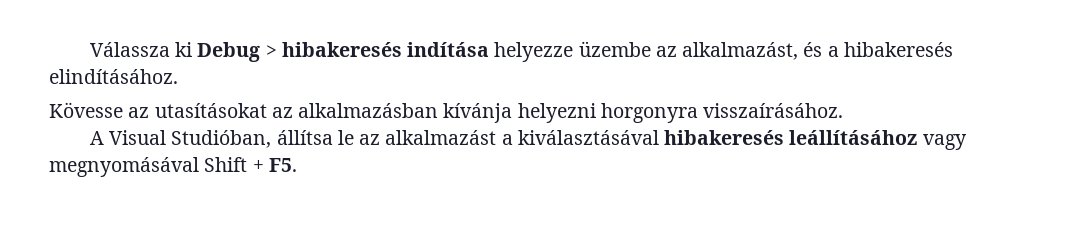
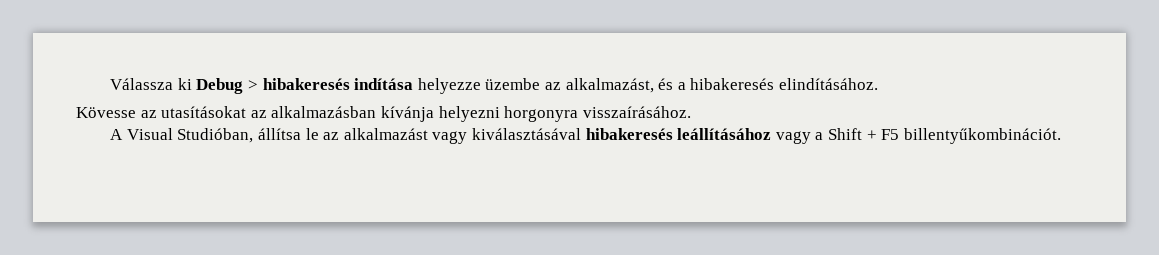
[501,134,513,145] a -> [432,131,468,144] vagy
[49,157,199,177] megnyomásával -> [815,132,824,140] a
[268,158,297,172] F5. -> [881,128,1061,144] F5 billentyűkombinációt.

